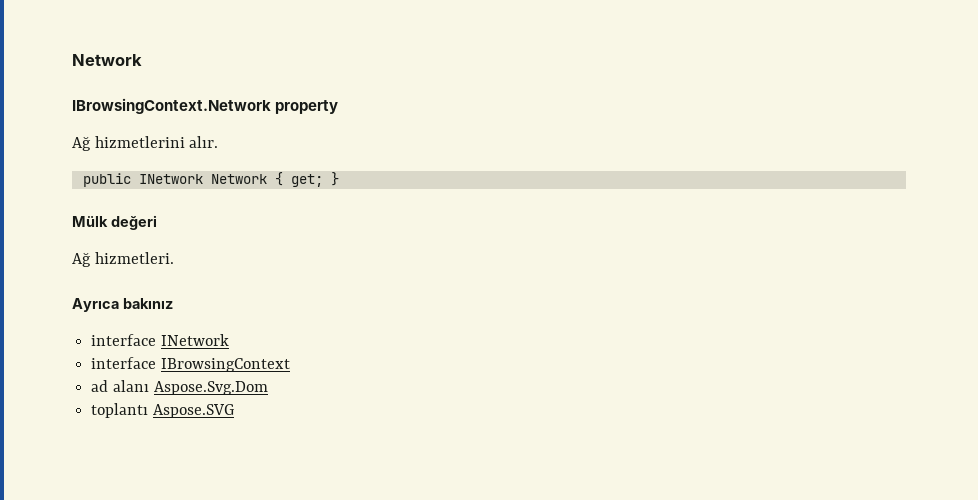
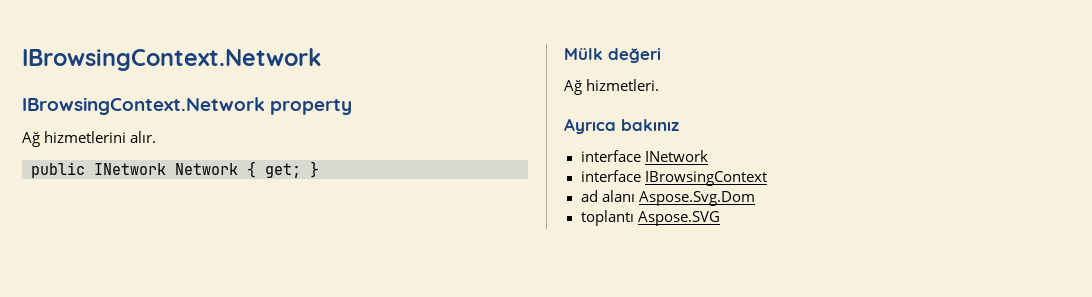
[72,54,142,66] Network -> [22,48,321,71] IBrowsingContext.Network

